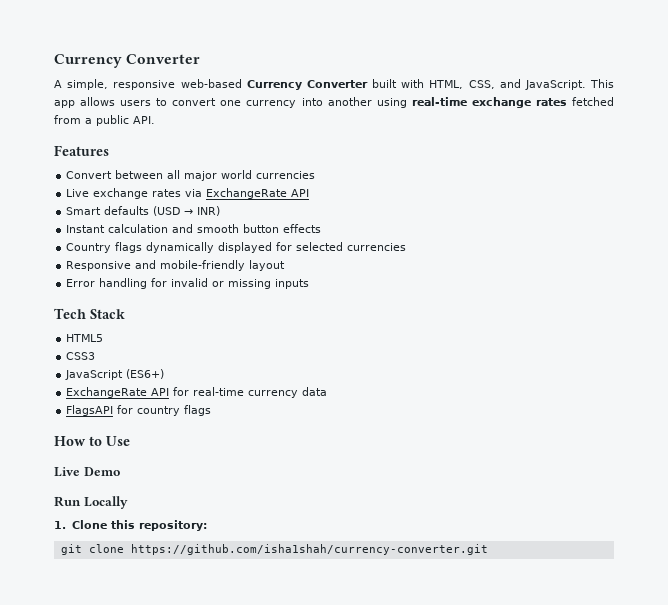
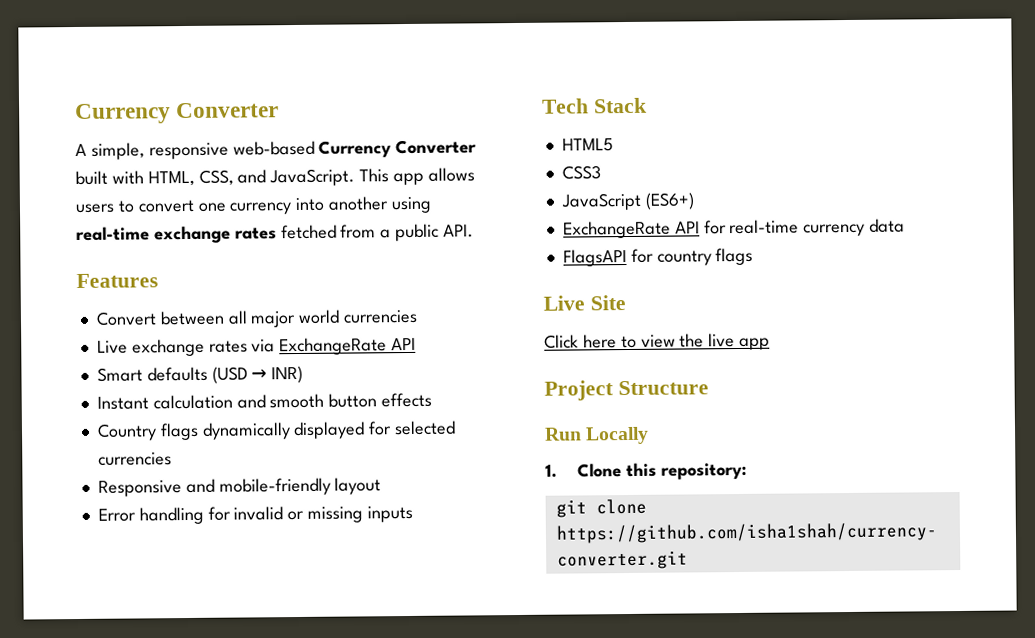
[54,436,130,446] [54,467,120,477] How to Use // Live Demo -> [543,295,626,311] [544,333,771,350] [544,380,709,401] Live Site // Click here to view the live app // Project Structure

